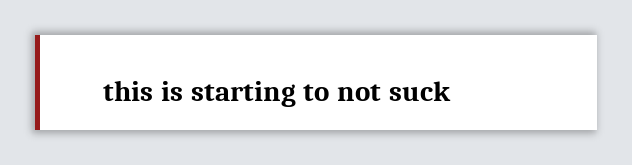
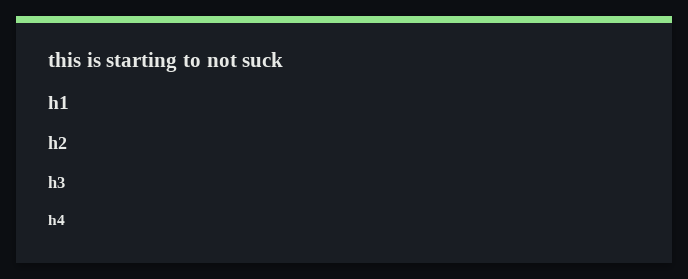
(452, 91) none -> [48,96,69,109] [48,136,67,149] [48,176,65,188] [48,215,65,225] // h1 // h2 // h3 // h4

